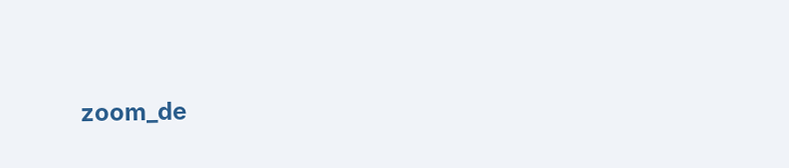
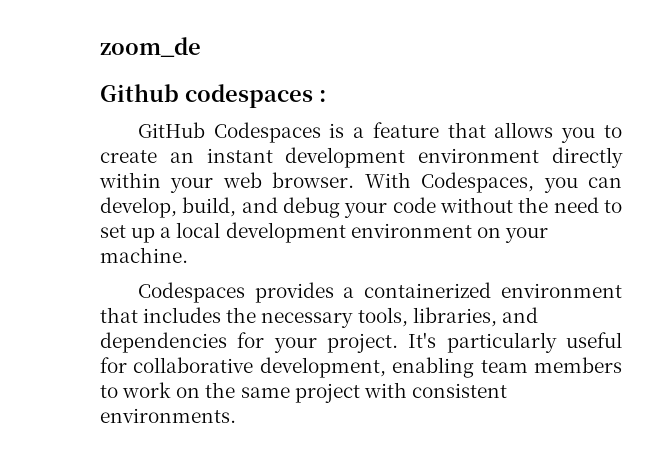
(187, 113) none -> [100,84,326,108] [137,122,622,143] [100,147,623,168] [99,172,622,193] [100,197,622,218] [100,222,548,243] [100,247,188,263] [137,282,622,303] [100,307,538,328] [100,332,622,353] [100,357,622,378] [100,382,507,403] [100,408,236,423] // Github codespaces : // GitHub Codespaces is a feature that allows you to create an instant development environment directly within your web browser. With Codespaces, you can develop, build, and debug your code without the need to set up a local development environment on your machine. // Codespaces provides a containerized environment that includes the necessary tools, libraries, and dependencies for your project. It's particularly useful for collaborative development, enabling team members to work on the same project with consistent environments.

